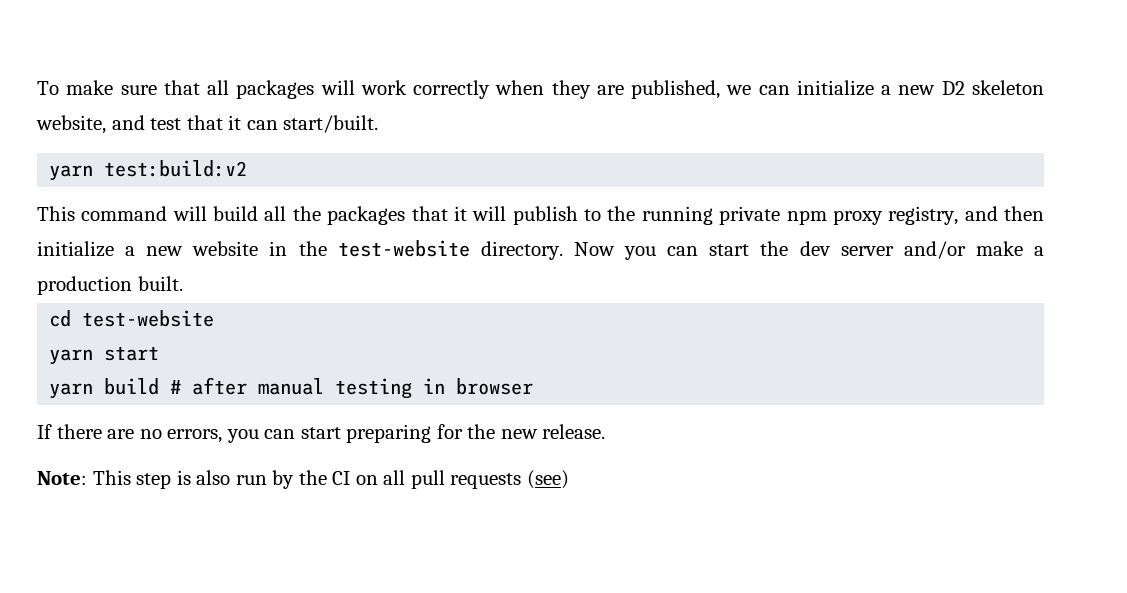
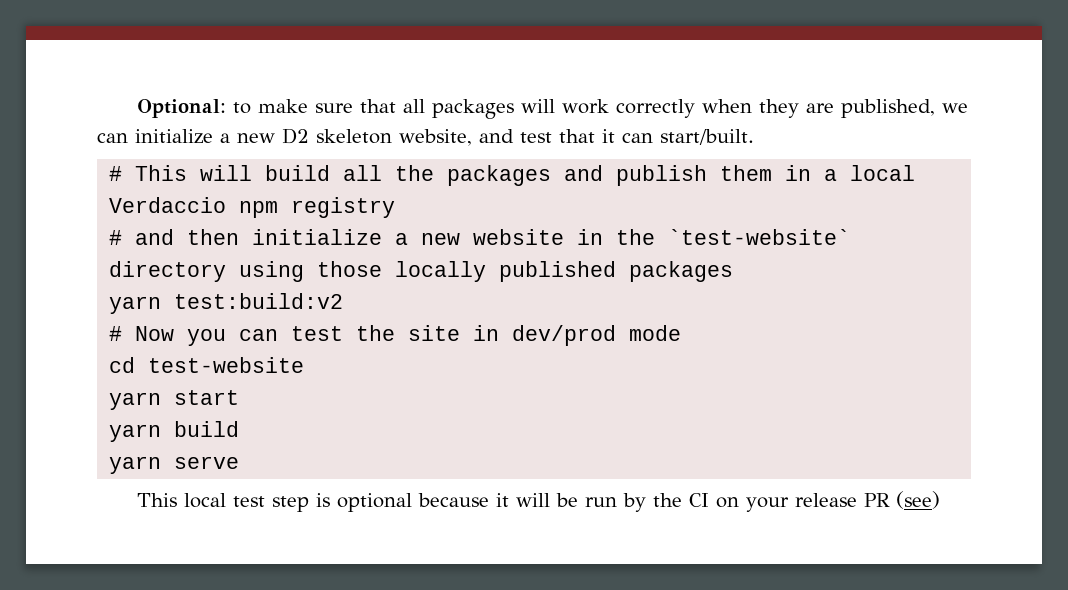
[37,81,59,95] To -> [136,99,251,118] Optional: to
[49,160,248,181] [37,206,168,221] yarn test:build:v2 // This command -> [109,165,188,181] # This
[411,206,959,225] that it will publish to the running private npm proxy registry, -> [564,165,916,186] [109,197,396,218] [109,230,123,245] and publish them in a local Verdaccio npm registry // #
[337,240,1044,260] [37,276,183,295] test-website directory. Now you can start the dev server and/or make a production built. -> [668,229,851,245] [109,261,734,282] [109,293,344,314] [109,325,682,346] `test-website` directory using those locally published packages // yarn test:build:v2 // # Now you can test the site in dev/prod mode
[170,377,534,399] [37,424,606,443] [37,470,231,489] # after manual testing in browser // If there are no errors, you can start preparing for the new release. // Note: This step is also -> [109,456,240,474] [136,493,578,512] // yarn serve // This local test step is optional because it will be
[383,470,522,489] all pull requests -> [745,493,890,512] your release PR

